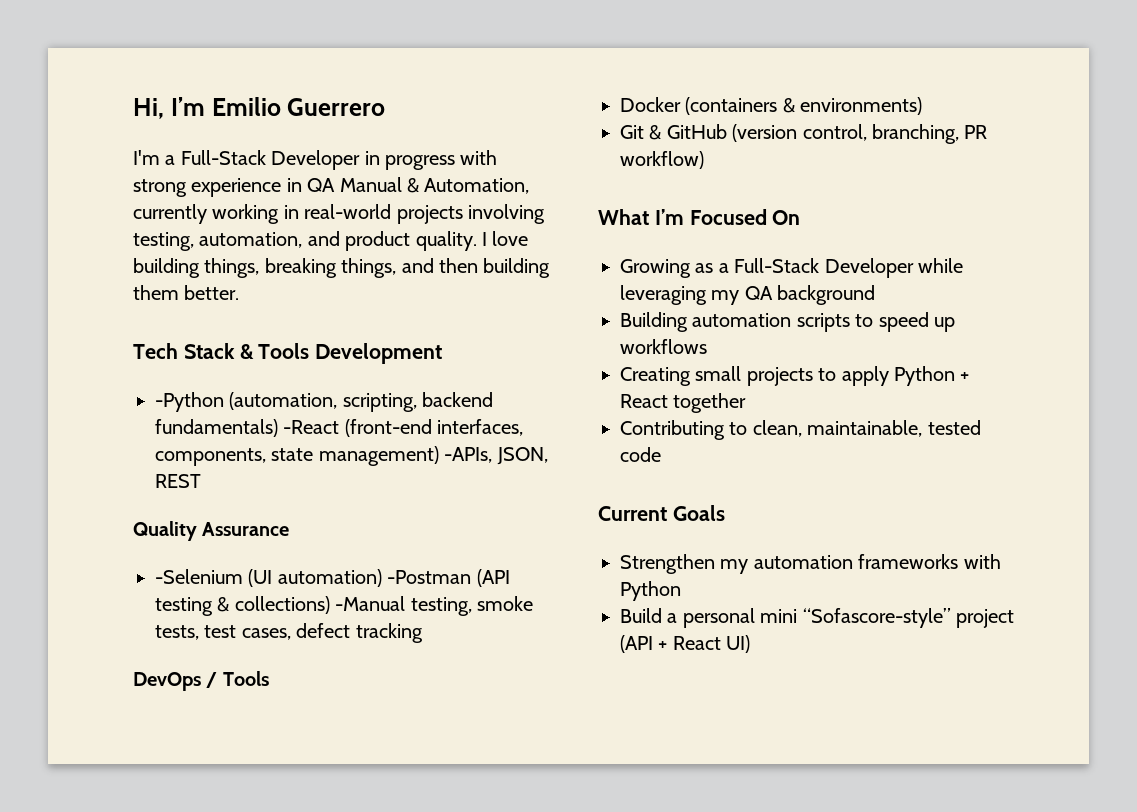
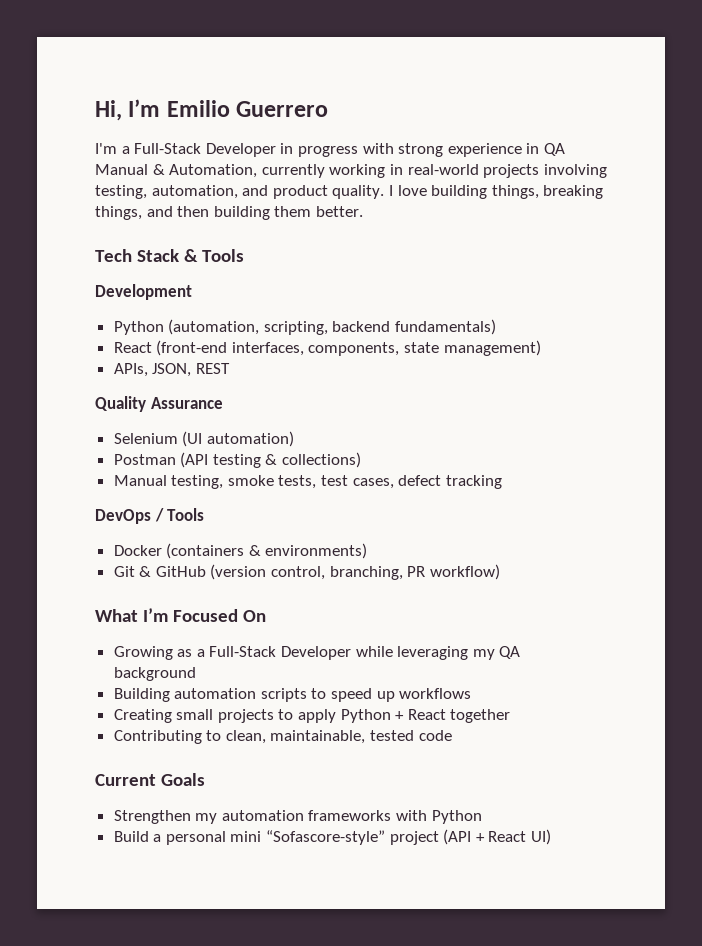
(310, 351) none -> (245, 255) //
[155,392,224,412] -Python -> [113,321,164,335] Python
[283,420,340,434] -React -> [113,342,152,353] // React
[444,447,493,463] -APIs, -> [113,363,148,377] // APIs,
[155,569,243,584] -Selenium -> [113,433,178,444] Selenium
[387,570,472,584] -Postman -> [113,454,176,465] // Postman
[335,596,406,611] -Manual -> [113,475,167,486] // Manual

